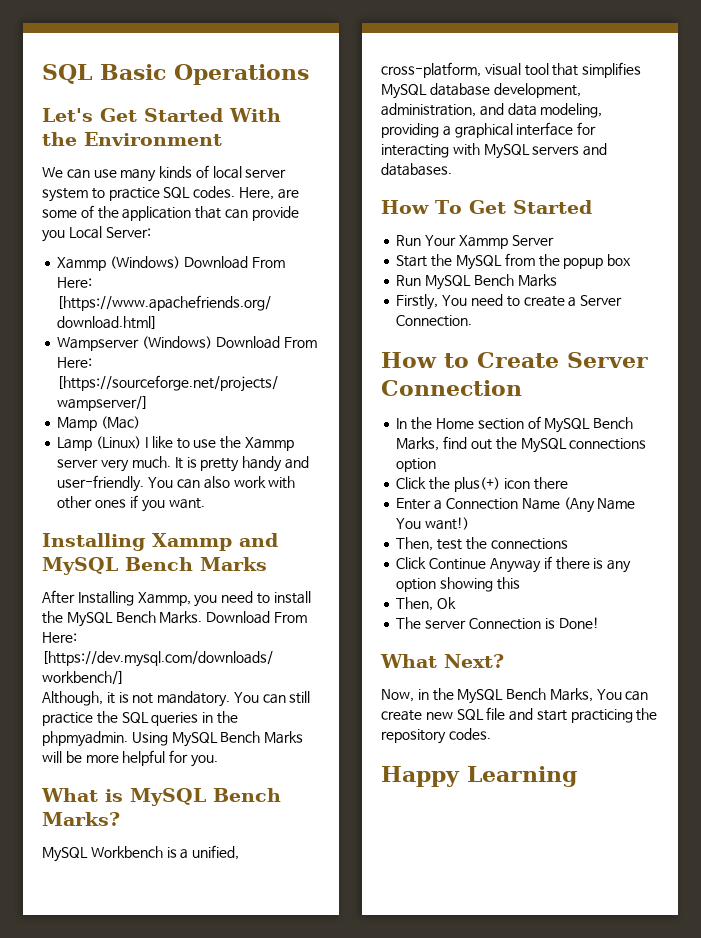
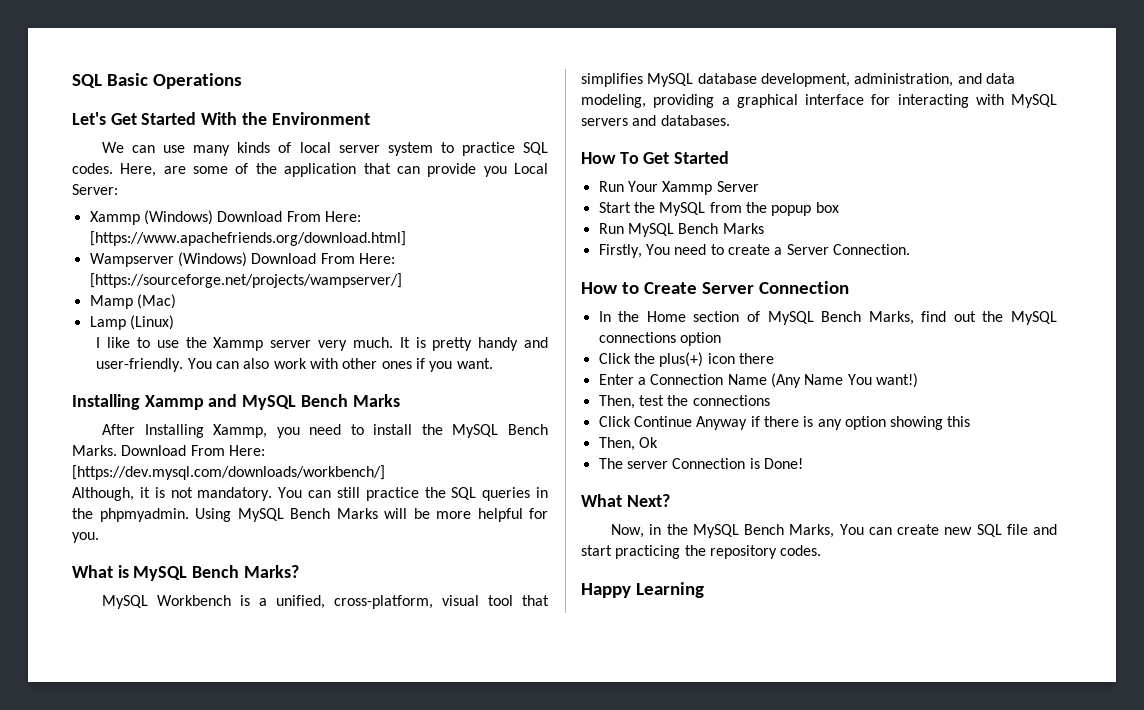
(142, 442) none -> (174, 322) //

